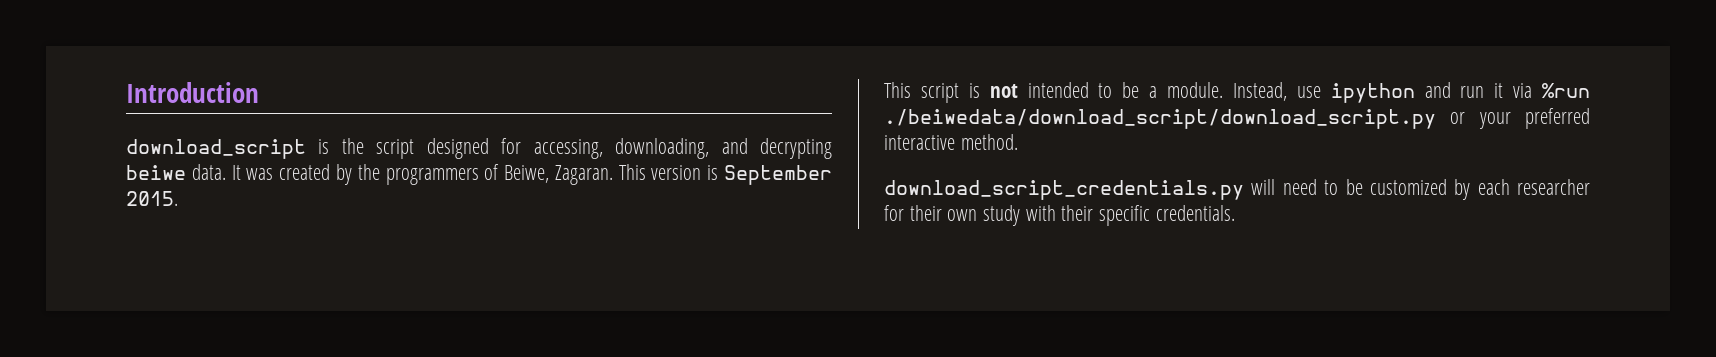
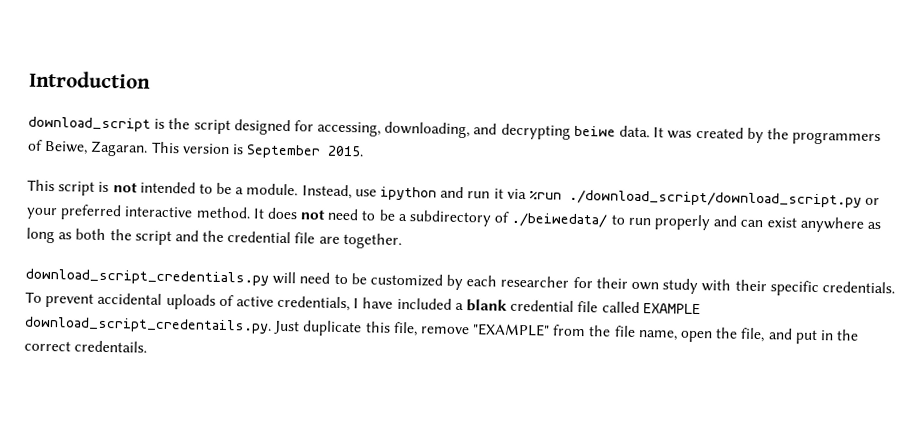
[884,109,1436,129] ./beiwedata/download_script/download_script.py -> [568,189,862,208] ./download_script/download_script.py
(1018, 142) none -> [252,207,881,233] [26,227,402,249] It does not need to be a subdirectory of ./beiwedata/ to run properly and can exist anywhere as long as both the script and the credential file are together.
(1235, 213) none -> [25,291,701,315] [24,316,860,345] [24,340,148,353] To prevent accidental uploads of active credentials, I have included a blank credential file called EXAMPLE download_script_credentails.py. Just duplicate this file, remove "EXAMPLE" from the file name, open the file, and put in the correct credentails.

